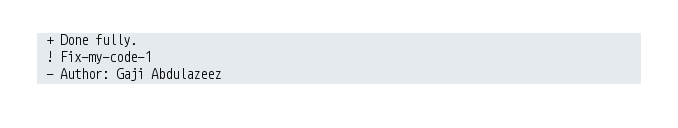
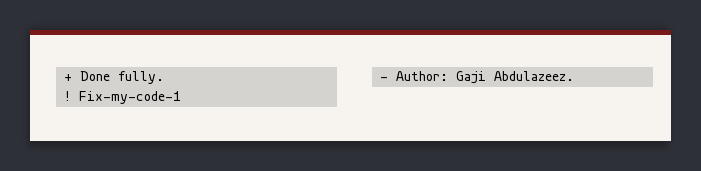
[151,68,222,79] Abdulazeez -> [494,71,575,81] Abdulazeez.

